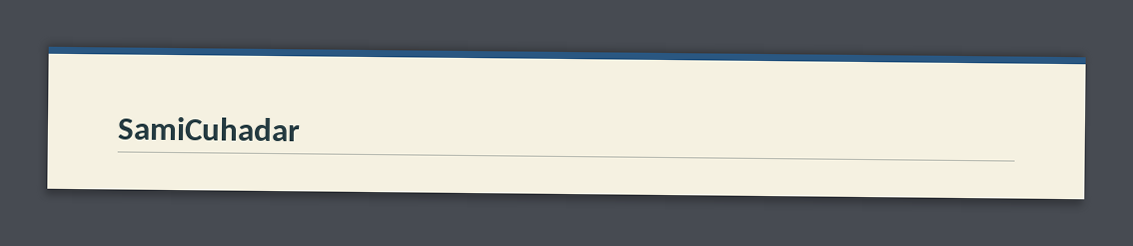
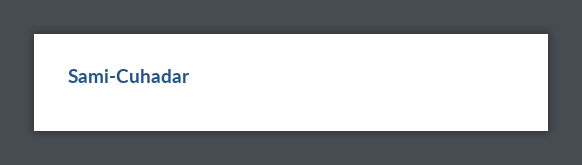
[117,116,301,142] SamiCuhadar -> [68,69,190,83] Sami-Cuhadar

